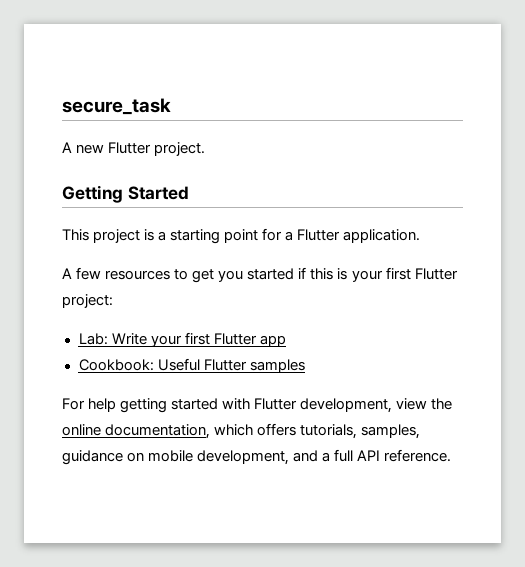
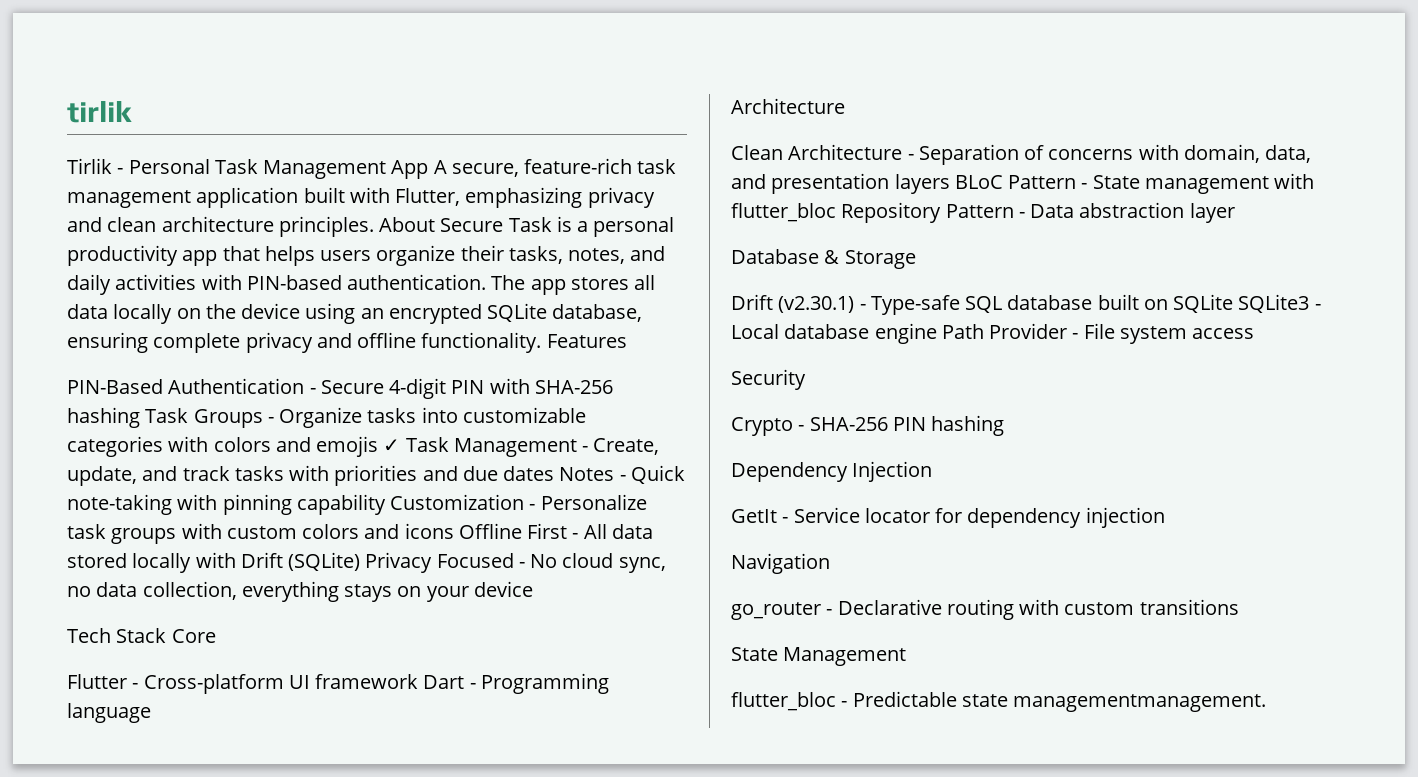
[62,98,171,115] [62,142,206,156] [62,185,189,203] [62,228,421,244] [62,267,458,283] [62,294,113,308] [78,332,286,347] [78,358,305,373] [62,398,453,413] [62,423,421,439] [62,449,452,465] secure_task // A new Flutter project. // Getting Started // This project is a starting point for a Flutter application. // A few resources to get you started if this is your first Flutter project: // Lab: Write your first Flutter app // Cookbook: Useful Flutter samples // For help getting started with Flutter development, view the online documentation, which offers tutorials, samples, guidance on mobile development, and a full API reference. -> [67,101,132,123] [67,158,677,179] [67,187,655,208] [67,216,675,237] [67,245,666,266] [67,274,656,295] [67,303,643,324] [67,332,627,353] [67,378,613,399] [67,407,586,428] [67,436,660,457] [67,465,685,486] [67,494,647,515] [67,523,653,544] [67,552,666,573] [67,581,533,602] [67,628,216,643] [67,673,609,694] [67,703,151,723] [731,98,845,114] [731,144,1312,165] [731,173,1315,194] [731,202,1235,223] [731,249,916,269] [731,294,1321,315] [731,323,1255,344] [731,369,806,390] [731,415,1005,436] [731,461,933,482] [731,507,1165,528] [731,553,830,574] [731,599,1239,620] [731,647,907,666] [731,691,1267,712] tirlik // Tirlik - Personal Task Management App A secure, feature-rich task management application built with Flutter, emphasizing privacy and clean architecture principles. About Secure Task is a personal productivity app that helps users organize their tasks, notes, and daily activities with PIN-based authentication. The app stores all data locally on the device using an encrypted SQLite database, ensuring complete privacy and offline functionality. Features // PIN-Based Authentication - Secure 4-digit PIN with SHA-256 hashing Task Groups - Organize tasks into customizable categories with colors and emojis ✓ Task Management - Create, update, and track tasks with priorities and due dates Notes - Quick note-taking with pinning capability Customization - Personalize task groups with custom colors and icons Offline First - All data stored locally with Drift (SQLite) Privacy Focused - No cloud sync, no data collection, everything stays on your device // Tech Stack Core // Flutter - Cross-platform UI framework Dart - Programming language // Architecture // Clean Architecture - Separation of concerns with domain, data, and presentation layers BLoC Pattern - State management with flutter_bloc Repository Pattern - Data abstraction layer // Database & Storage // Drift (v2.30.1) - Type-safe SQL database built on SQLite SQLite3 - Local database engine Path Provider - File system access // Security // Crypto - SHA-256 PIN hashing // Dependency Injection // GetIt - Service locator for dependency injection // Navigation // go_router - Declarative routing with custom transitions // State Management // flutter_bloc - Predictable state managementmanagement.

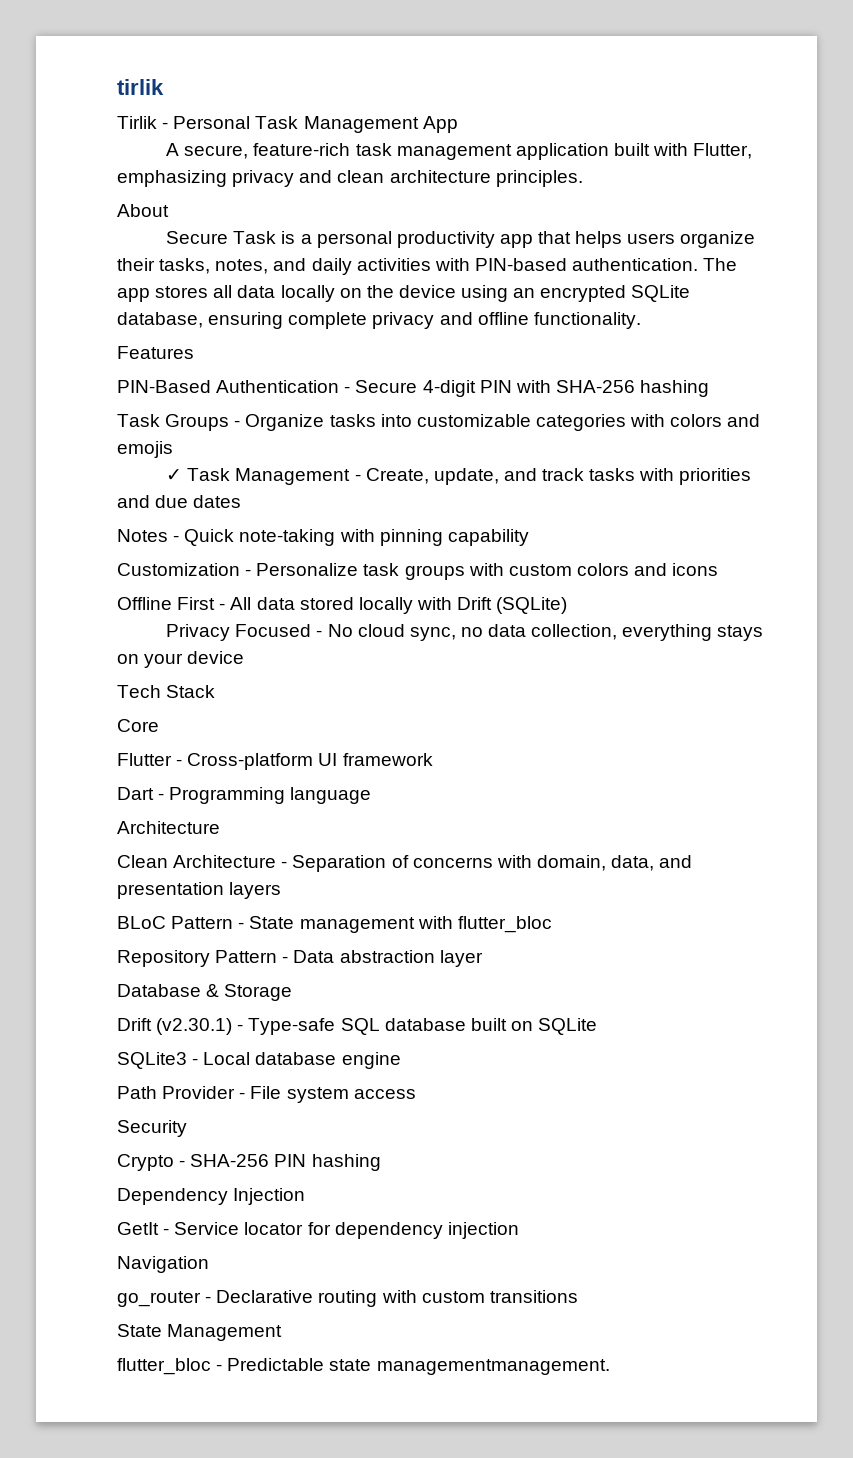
(429, 169) none -> (458, 124) //
(374, 226) none -> (583, 178) //
(436, 224) none -> (169, 210) //
(542, 342) none -> (641, 320) //
(140, 417) none -> (710, 388) //
(379, 446) none -> (173, 449) //
(555, 473) none -> (242, 501) //
(386, 504) none -> (529, 537) //
(454, 531) none -> (719, 569) //
(361, 561) none -> (568, 605) //
(167, 635) none -> (216, 691) //
(419, 681) none -> (433, 759) //
(950, 184) none -> (282, 890) //
(836, 212) none -> (552, 924) //
(1234, 303) none -> (598, 1026) //
(937, 333) none -> (401, 1060) //

